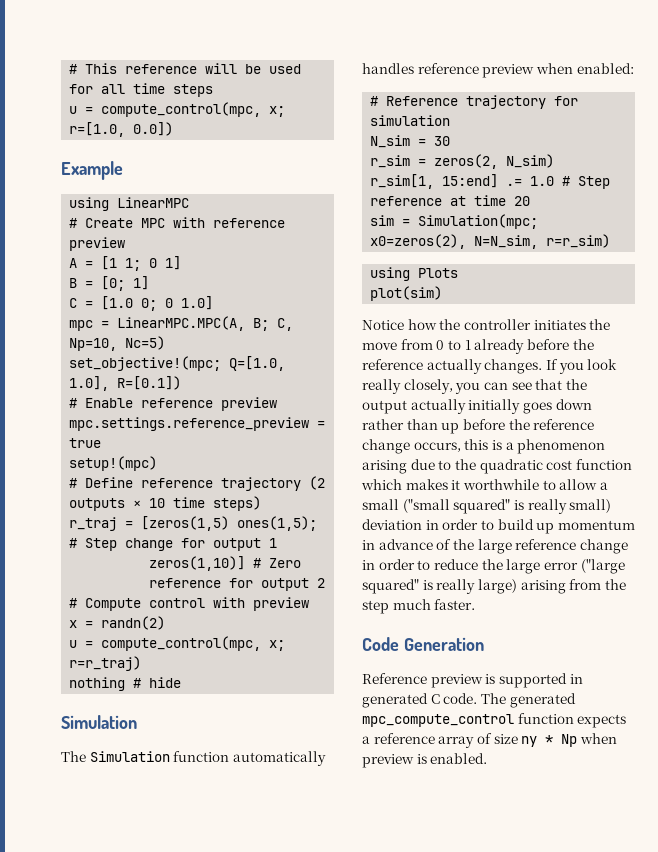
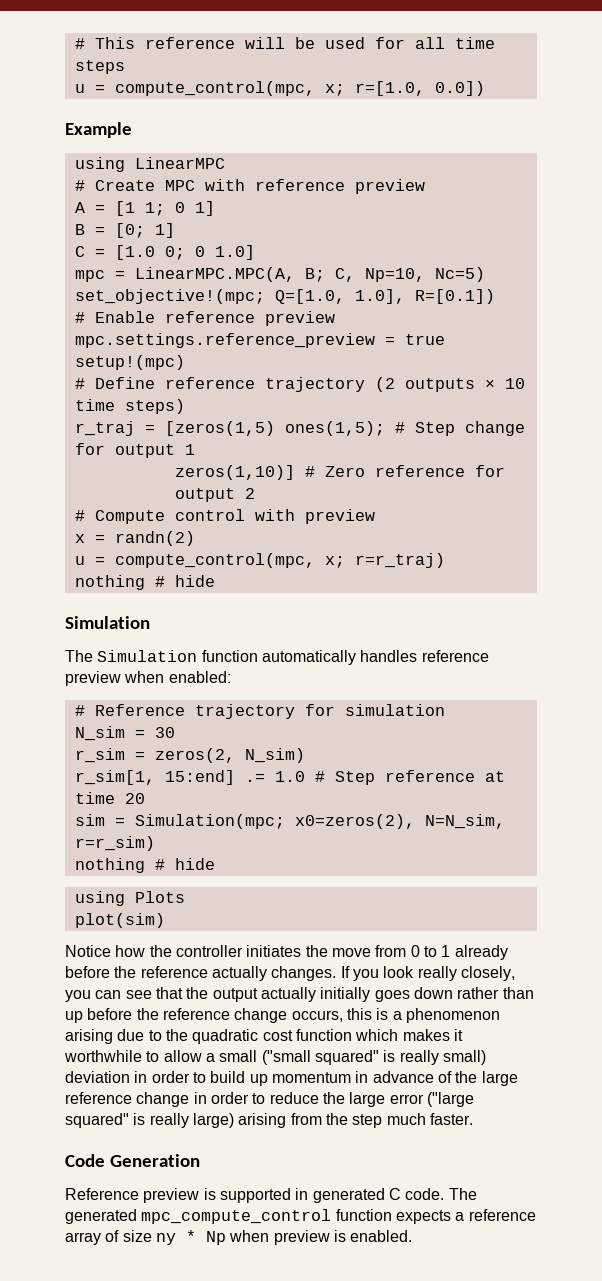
(611, 241) none -> [74,858,215,873] // nothing # hide

